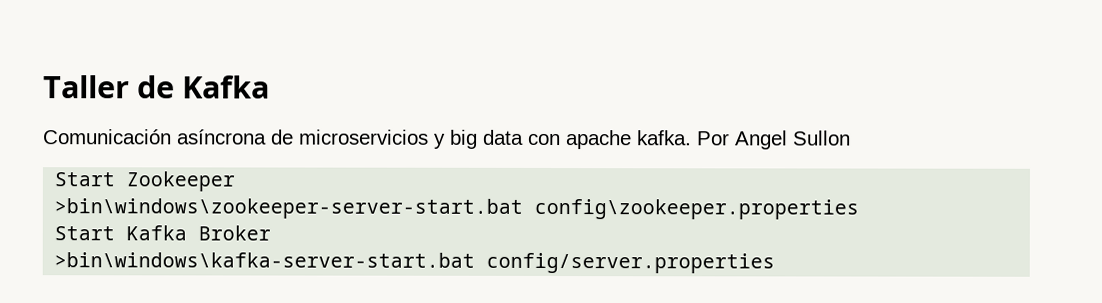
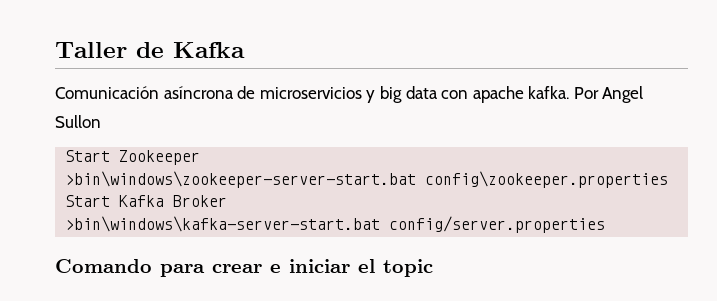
(776, 263) none -> [55,259,433,277] // Comando para crear e iniciar el topic

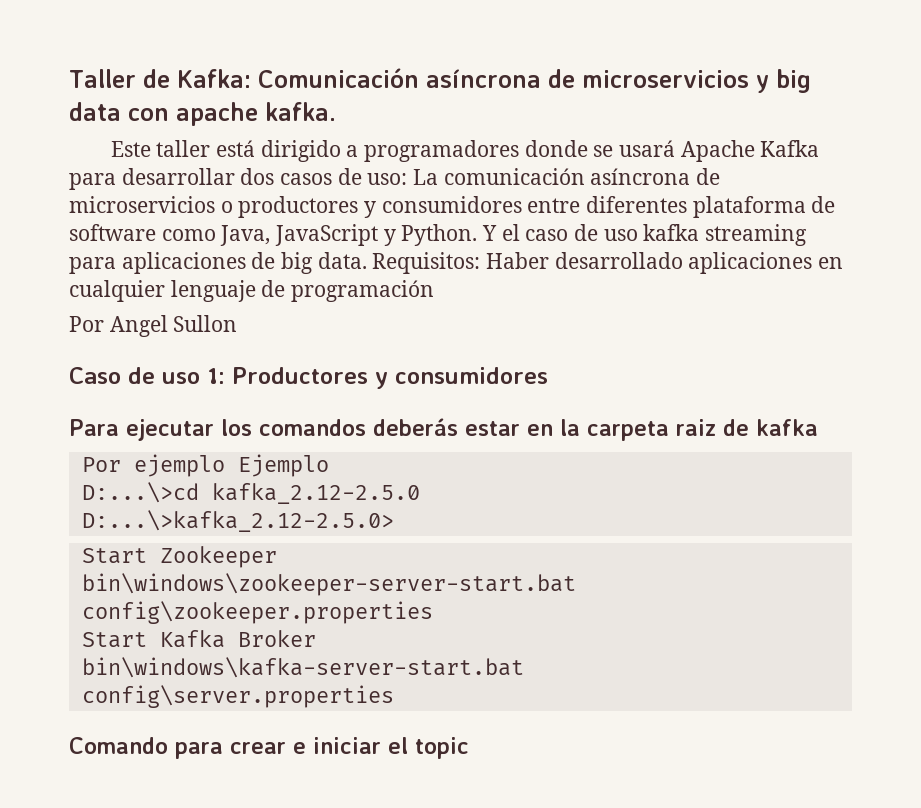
[173,42,245,58] Kafka // -> [176,69,251,88] Kafka:
[573,86,644,103] [55,115,101,128] Por Angel Sullon -> [110,140,820,162] [69,168,721,190] [69,196,836,218] [69,224,808,246] [69,252,844,274] [69,280,435,302] [69,315,238,337] [69,367,548,389] [69,418,818,441] [81,454,329,477] [81,482,420,504] [81,510,394,532] // Este taller está dirigido a programadores donde se usará Apache Kafka para desarrollar dos casos de uso: La comunicación asíncrona de microservicios o productores y consumidores entre diferentes plataforma de software como Java, JavaScript y Python. Y el caso de uso kafka streaming para aplicaciones de big data. Requisitos: Haber desarrollado aplicaciones en cualquier lenguaje de programación // Por Angel Sullon // Caso de uso 1: Productores y consumidores // Para ejecutar los comandos deberás estar en la carpeta raiz de kafka // Por ejemplo Ejemplo // D:...\>cd kafka_2.12-2.5.0 // D:...\>kafka_2.12-2.5.0>
[65,171,417,188] >bin\windows\zookeeper-server-start.bat -> [81,573,576,596] bin\windows\zookeeper-server-start.bat
[65,216,606,233] >bin\windows\kafka-server-start.bat config/server.properties -> [81,657,524,678] [81,685,394,708] bin\windows\kafka-server-start.bat config\server.properties

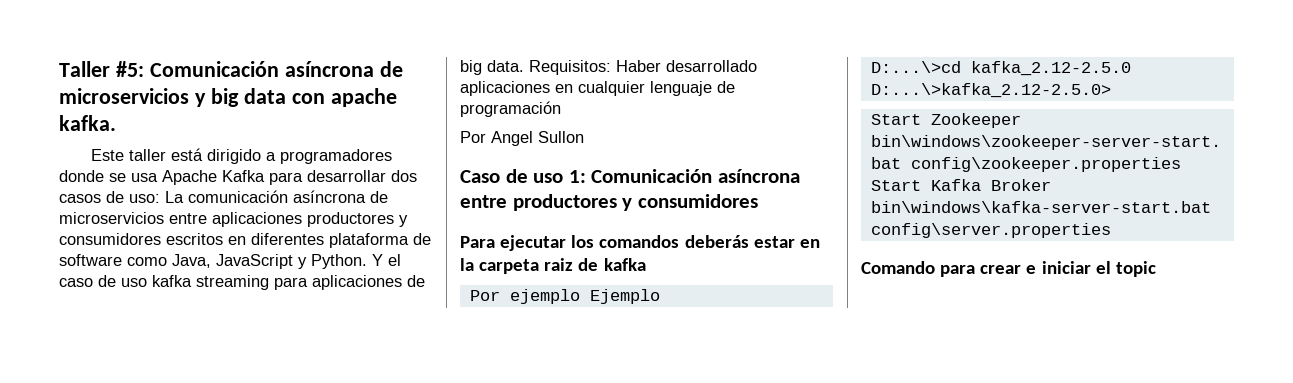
[142,69,251,88] de Kafka: -> [115,61,144,77] #5:
[619,140,676,157] usará -> [131,173,158,182] usa
[220,196,581,218] o productores y consumidores entre -> [169,212,408,227] [59,233,246,245] entre aplicaciones productores y consumidores escritos en
[232,367,368,384] Productores -> [591,169,800,183] [460,194,617,211] Comunicación asíncrona entre productores

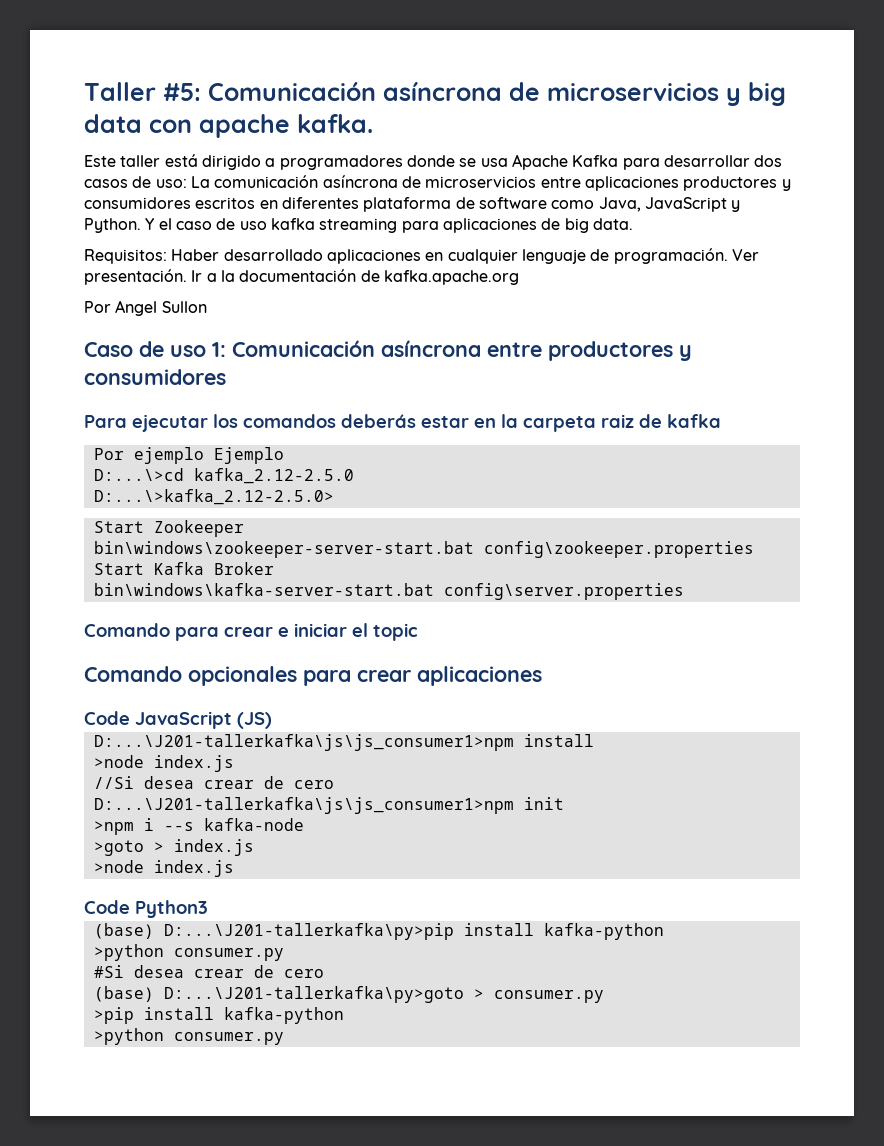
(524, 66) none -> (633, 224) //
[460,101,561,117] programación -> [613,248,759,264] [84,269,519,285] programación. Ver presentación. Ir a la documentación de kafka.apache.org
(1156, 269) none -> [84,666,542,686] [84,711,272,729] [93,734,594,751] [93,755,234,772] [93,776,334,789] [93,797,564,814] [93,818,304,835] [93,839,254,856] [93,860,234,877] [84,900,208,918] [93,923,664,940] [93,944,284,961] [93,965,324,978] [93,986,604,1003] [93,1007,344,1024] [93,1028,284,1045] // Comando opcionales para crear aplicaciones // Code JavaScript (JS) // D:...\J201-tallerkafka\js\js_consumer1>npm install // >node index.js // //Si desea crear de cero // D:...\J201-tallerkafka\js\js_consumer1>npm init // >npm i --s kafka-node // >goto > index.js // >node index.js // Code Python3 // (base) D:...\J201-tallerkafka\py>pip install kafka-python // >python consumer.py // #Si desea crear de cero // (base) D:...\J201-tallerkafka\py>goto > consumer.py // >pip install kafka-python // >python consumer.py

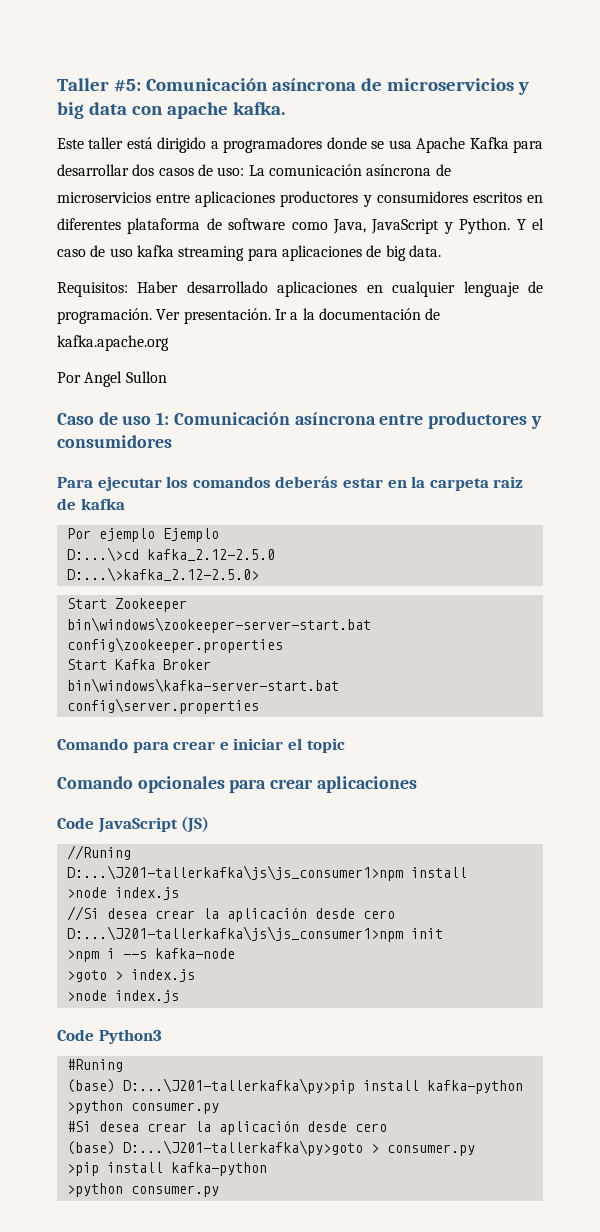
(272, 720) none -> [66,845,131,860] // //Runing
[263,776,284,789] de -> [202,907,355,922] la aplicación desde
(208, 909) none -> [66,1059,123,1072] // #Runing
[253,965,274,978] de -> [194,1120,347,1135] la aplicación desde

